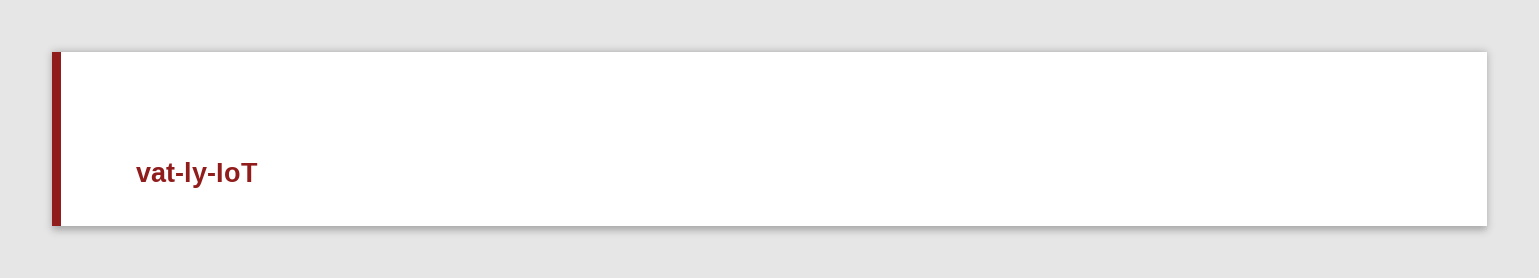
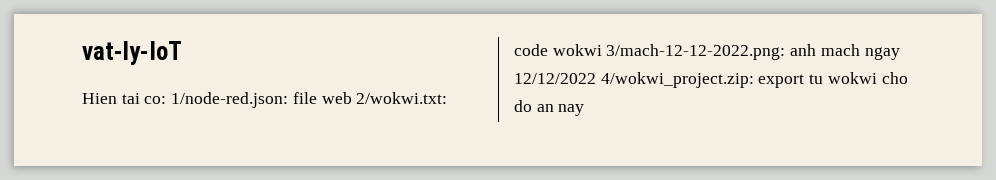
(258, 175) none -> [82,92,448,108] [514,44,900,60] [514,72,908,88] [514,100,585,116] // Hien tai co: 1/node-red.json: file web 2/wokwi.txt: code wokwi 3/mach-12-12-2022.png: anh mach ngay 12/12/2022 4/wokwi_project.zip: export tu wokwi cho do an nay

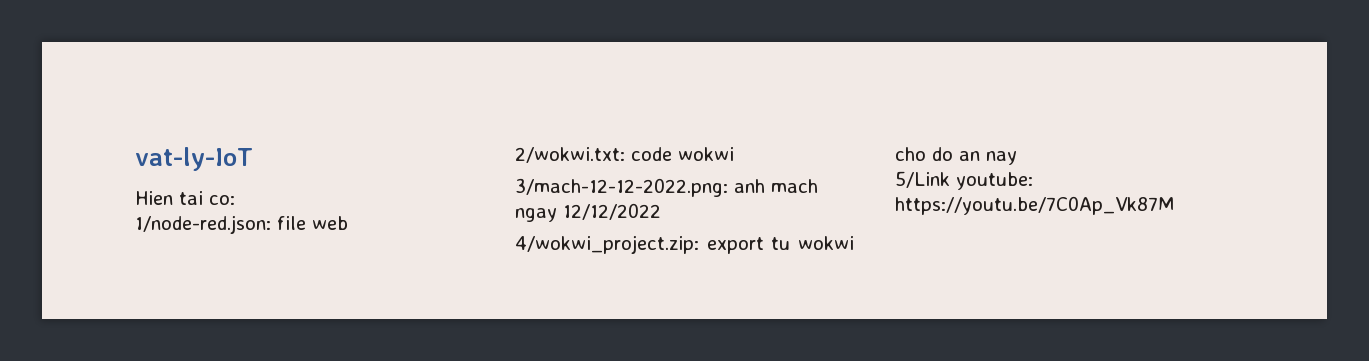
(167, 100) none -> (235, 200) //
(352, 98) none -> (348, 223) //
(602, 50) none -> (734, 154) //
(596, 78) none -> (661, 211) //
(585, 110) none -> [895,171,1033,190] [895,196,1175,215] // 5/Link youtube: https://youtu.be/7C0Ap_Vk87M

